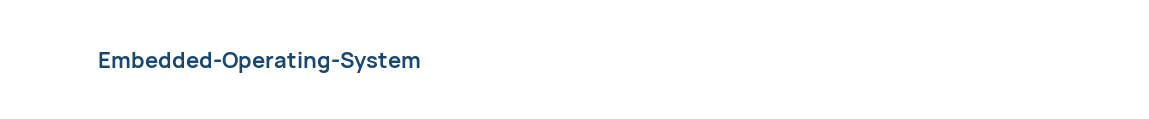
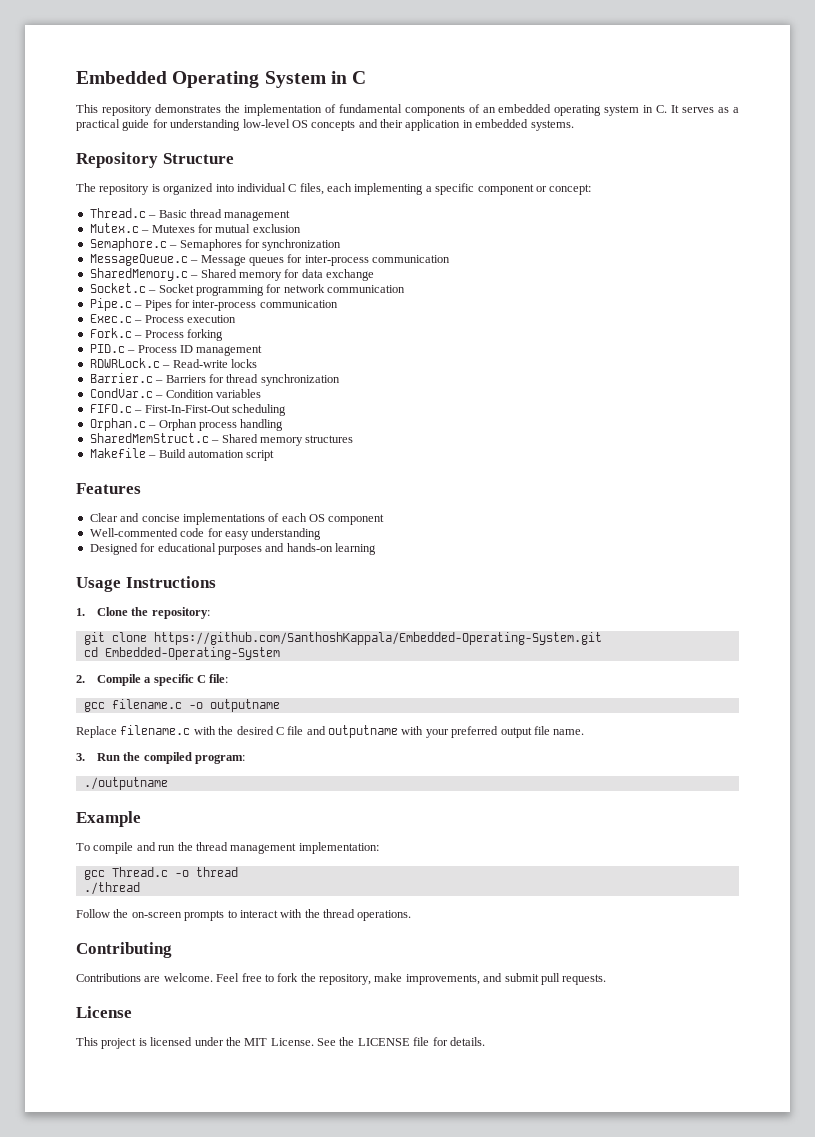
[98,52,421,73] Embedded-Operating-System -> [76,71,367,88] [76,104,740,116] [76,119,574,131] [76,152,234,168] [76,183,592,195] [89,208,291,221] [89,223,301,233] [89,238,342,251] [89,254,450,266] [89,268,374,281] [89,283,405,296] [89,298,338,311] [89,314,236,323] [89,328,223,341] [89,344,263,356] [89,358,257,368] [89,373,340,386] [89,388,261,398] [89,404,286,416] [89,418,284,431] [89,433,354,446] [89,448,275,461] [76,483,141,494] [89,513,385,525] [89,528,322,540] [89,543,376,555] [76,576,216,592] [76,607,210,619] [83,632,602,645] [83,647,280,660] [76,674,229,686] [83,699,280,712] [76,725,585,738] [76,752,246,764] [83,777,168,790] [76,811,141,827] [76,842,379,854] [83,867,238,880] [83,882,140,895] [76,909,412,921] [76,942,172,958] [76,973,607,985] [76,1006,132,1018] [76,1037,485,1049] Embedded Operating System in C // This repository demonstrates the implementation of fundamental components of an embedded operating system in C. It serves as a practical guide for understanding low-level OS concepts and their application in embedded systems. // Repository Structure // The repository is organized into individual C files, each implementing a specific component or concept: // Thread.c – Basic thread management // Mutex.c – Mutexes for mutual exclusion // Semaphore.c – Semaphores for synchronization // MessageQueue.c – Message queues for inter-process communication // SharedMemory.c – Shared memory for data exchange // Socket.c – Socket programming for network communication // Pipe.c – Pipes for inter-process communication // Exec.c – Process execution // Fork.c – Process forking // PID.c – Process ID management // RDWRLock.c – Read-write locks // Barrier.c – Barriers for thread synchronization // CondVar.c – Condition variables // FIFO.c – First-In-First-Out scheduling // Orphan.c – Orphan process handling // SharedMemStruct.c – Shared memory structures // Makefile – Build automation script // Features // Clear and concise implementations of each OS component // Well-commented code for easy understanding // Designed for educational purposes and hands-on learning // Usage Instructions // 1. Clone the repository: // git clone https://github.com/SanthoshKappala/Embedded-Operating-System.git // cd Embedded-Operating-System // 2. Compile a specific C file: // gcc filename.c -o outputname // Replace filename.c with the desired C file and outputname with your preferred output file name. // 3. Run the compiled program: // ./outputname // Example // To compile and run the thread management implementation: // gcc Thread.c -o thread // ./thread // Follow the on-screen prompts to interact with the thread operations. // Contributing // Contributions are welcome. Feel free to fork the repository, make improvements, and submit pull requests. // License // This project is licensed under the MIT License. See the LICENSE file for details.

